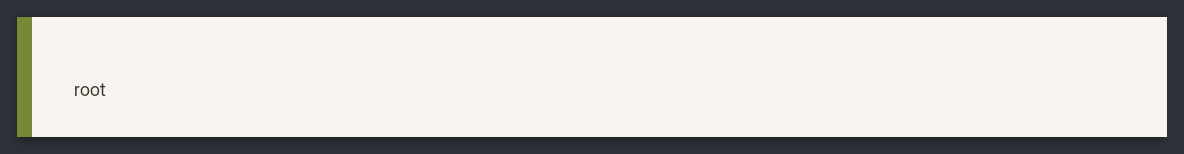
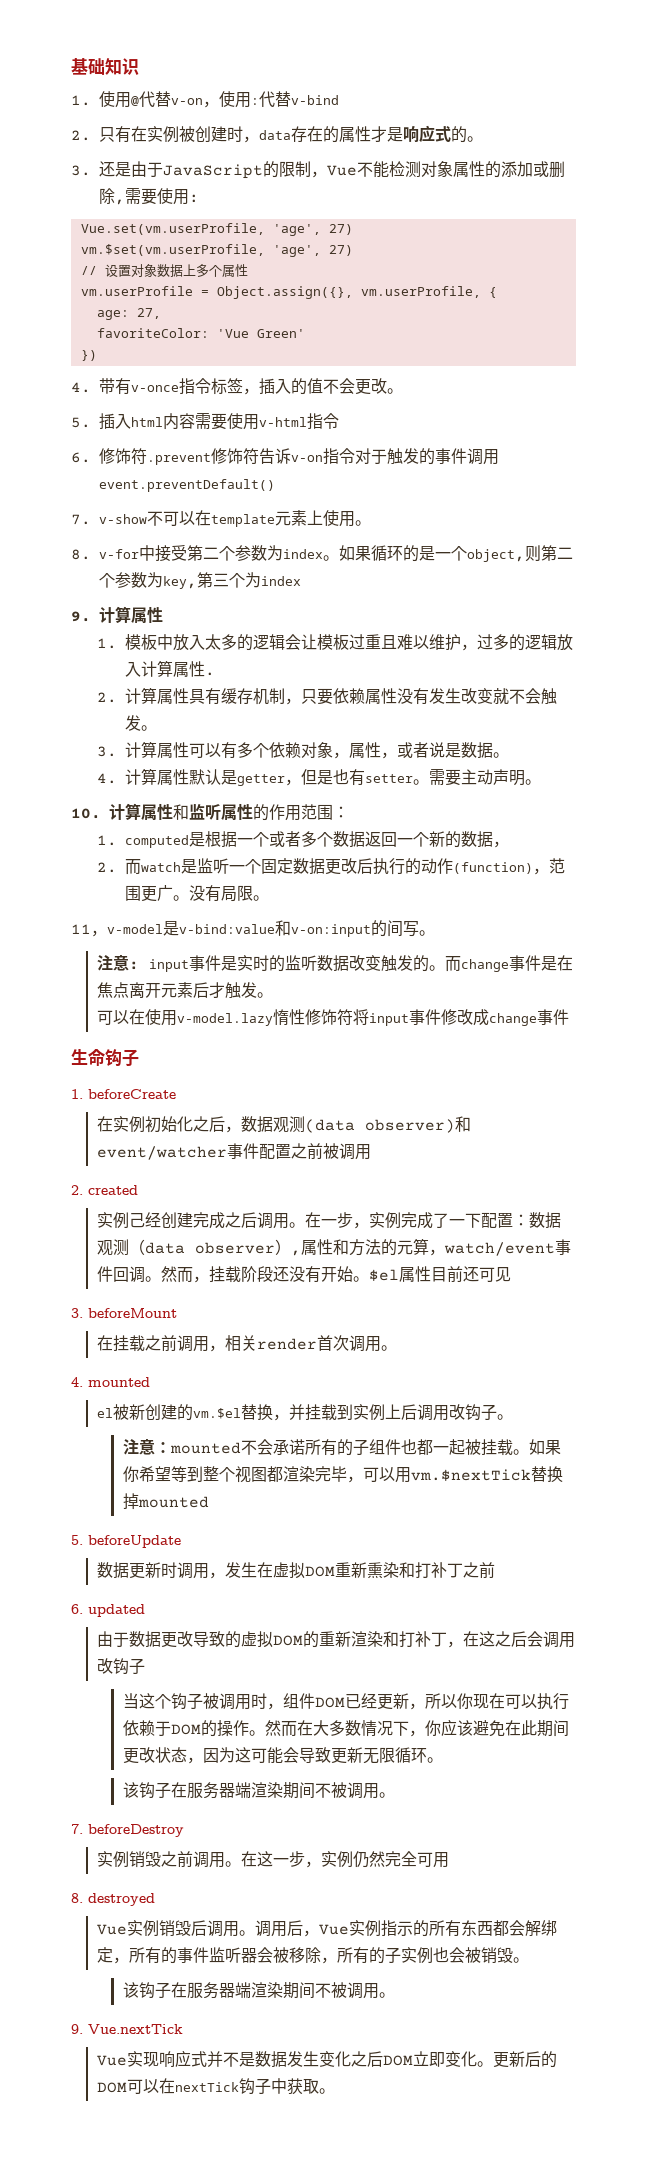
[74,83,106,96] root -> [71,58,139,75] [71,91,339,108] [71,125,483,143] [71,161,565,179] [99,188,199,205] [80,223,353,236] [80,244,353,257] [80,264,248,278] [80,286,497,299] [96,308,161,320] [96,328,305,338] [80,350,97,361] [71,378,403,395] [71,413,339,430] [71,448,499,465] [99,479,275,492] [71,510,371,527] [71,545,573,562] [99,572,301,589] [71,606,163,623] [96,634,573,651] [124,660,215,677] [96,687,557,705] [124,715,157,731] [96,741,509,759] [96,768,541,786] [71,803,349,821] [96,831,509,848] [96,858,565,875] [124,885,269,902] [71,920,435,937] [96,955,573,972] [96,982,273,999] [96,1009,569,1026] [71,1049,139,1067] [71,1089,176,1099] [96,1116,471,1133] [96,1143,371,1160] [71,1185,138,1195] [96,1212,561,1229] [96,1238,571,1256] [96,1266,511,1283] [71,1308,177,1318] [96,1335,397,1352] [71,1377,150,1387] [96,1404,513,1421] [122,1439,561,1456] [122,1466,563,1483] [122,1493,209,1510] [71,1535,181,1548] [96,1562,495,1579] [71,1604,145,1617] [96,1631,575,1648] [96,1658,145,1675] [122,1693,569,1710] [122,1719,569,1737] [122,1747,443,1764] [122,1782,395,1799] [71,1824,184,1837] [96,1851,449,1868] [71,1893,155,1906] [96,1920,557,1937] [96,1947,529,1964] [122,1982,395,1999] [71,2024,183,2034] [96,2050,557,2068] [96,2078,335,2095] 基础知识 // 1.使用@代替v-on，使用:代替v-bind // 2.只有在实例被创建时，data存在的属性才是响应式的。 // 3.还是由于JavaScript的限制，Vue不能检测对象属性的添加或删除,需要使用: // Vue.set(vm.userProfile, 'age', 27) // vm.$set(vm.userProfile, 'age', 27) // // 设置对象数据上多个属性 // vm.userProfile = Object.assign({}, vm.userProfile, { // age: 27, // favoriteColor: 'Vue Green' // }) // 4.带有v-once指令标签，插入的值不会更改。 // 5.插入html内容需要使用v-html指令 // 6.修饰符.prevent修饰符告诉v-on指令对于触发的事件调用event.preventDefault() // 7. v-show不可以在template元素上使用。 // 8. v-for中接受第二个参数为index。如果循环的是一个object,则第二个参数为key,第三个为index // 9.计算属性 // 1.模板中放入太多的逻辑会让模板过重且难以维护，过多的逻辑放入计算属性. // 2.计算属性具有缓存机制，只要依赖属性没有发生改变就不会触发。 // 3.计算属性可以有多个依赖对象，属性，或者说是数据。 // 4.计算属性默认是getter，但是也有setter。需要主动声明。 // 10.计算属性和监听属性的作用范围： // 1. computed是根据一个或者多个数据返回一个新的数据， // 2.而watch是监听一个固定数据更改后执行的动作(function)，范围更广。没有局限。 // 11，v-model是v-bind:value和v-on:input的间写。 // 注意: input事件是实时的监听数据改变触发的。而change事件是在焦点离开元素后才触发。 // 可以在使用v-model.lazy惰性修饰符将input事件修改成change事件 // 生命钩子 // 1. beforeCreate // 在实例初始化之后，数据观测(data observer)和event/watcher事件配置之前被调用 // 2. created // 实例己经创建完成之后调用。在一步，实例完成了一下配置：数据观测（data observer）,属性和方法的元算，watch/event事件回调。然而，挂载阶段还没有开始。$el属性目前还可见 // 3. beforeMount // 在挂载之前调用，相关render首次调用。 // 4. mounted // el被新创建的vm.$el替换，并挂载到实例上后调用改钩子。 // 注意：mounted不会承诺所有的子组件也都一起被挂载。如果你希望等到整个视图都渲染完毕，可以用vm.$nextTick替换掉mounted // 5. beforeUpdate // 数据更新时调用，发生在虚拟DOM重新熏染和打补丁之前 // 6. updated // 由于数据更改导致的虚拟DOM的重新渲染和打补丁，在这之后会调用改钩子 // 当这个钩子被调用时，组件DOM已经更新，所以你现在可以执行依赖于DOM的操作。然而在大多数情况下，你应该避免在此期间更改状态，因为这可能会导致更新无限循环。 // 该钩子在服务器端渲染期间不被调用。 // 7. beforeDestroy // 实例销毁之前调用。在这一步，实例仍然完全可用 // 8. destroyed // Vue实例销毁后调用。调用后，Vue实例指示的所有东西都会解绑定，所有的事件监听器会被移除，所有的子实例也会被销毁。 // 该钩子在服务器端渲染期间不被调用。 // 9. Vue.nextTick // Vue实现响应式并不是数据发生变化之后DOM立即变化。更新后的DOM可以在nextTick钩子中获取。

